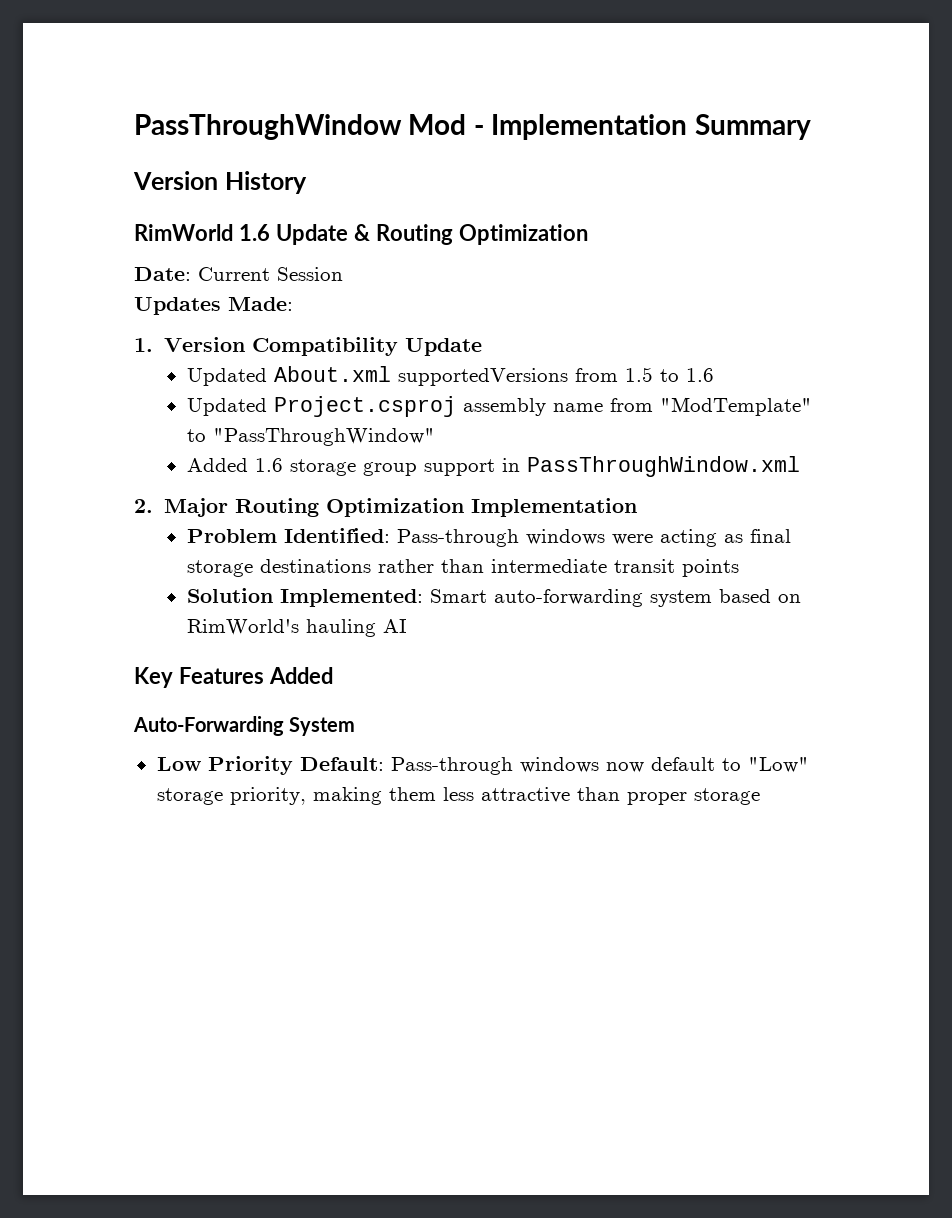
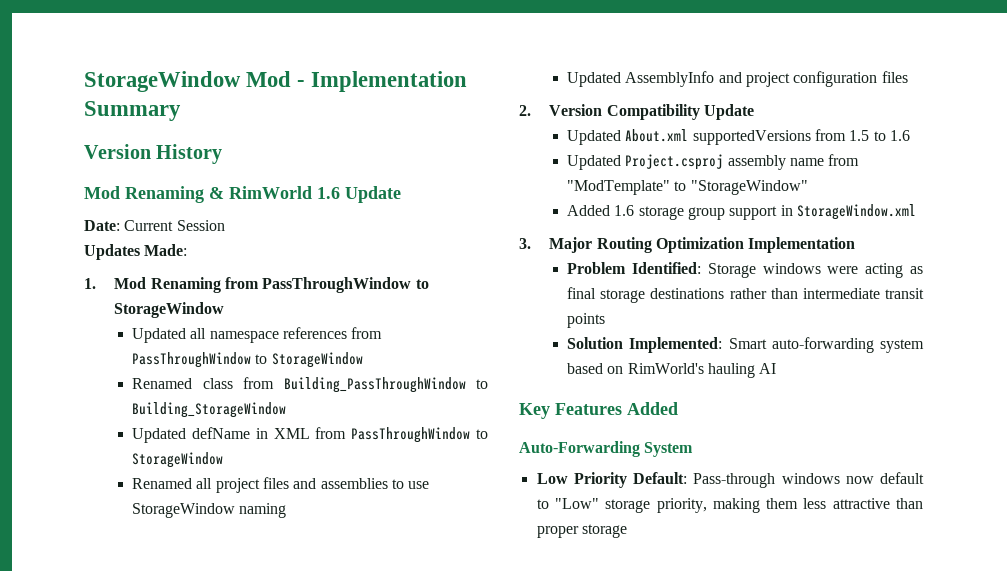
[134,114,402,140] PassThroughWindow -> [84,71,241,92] StorageWindow
(307, 182) none -> [84,186,224,203] Mod Renaming &
[353,224,588,245] & Routing Optimization -> (401, 194) none
(153, 345) none -> [114,277,429,293] [114,302,225,318] [132,327,383,343] [132,352,363,368] [132,377,488,393] [132,402,287,418] [132,427,488,443] [132,452,224,468] [132,477,430,493] [132,503,287,518] [567,71,908,87] [519,105,531,116] Mod Renaming from PassThroughWindow to StorageWindow // Updated all namespace references from PassThroughWindow to StorageWindow // Renamed class from Building_PassThroughWindow to Building_StorageWindow // Updated defName in XML from PassThroughWindow to StorageWindow // Renamed all project files and assemblies to use StorageWindow naming // Updated AssemblyInfo and project configuration files // 2.
[212,428,435,446] "PassThroughWindow" -> [690,180,808,195] "StorageWindow"
[526,456,800,477] [134,499,153,513] PassThroughWindow.xml // 2. -> [796,204,916,220] [519,238,531,249] StorageWindow.xml // 3.
[396,529,519,547] Pass-through -> [707,263,756,278] Storage

